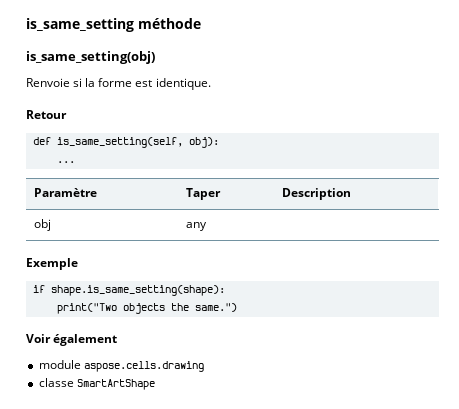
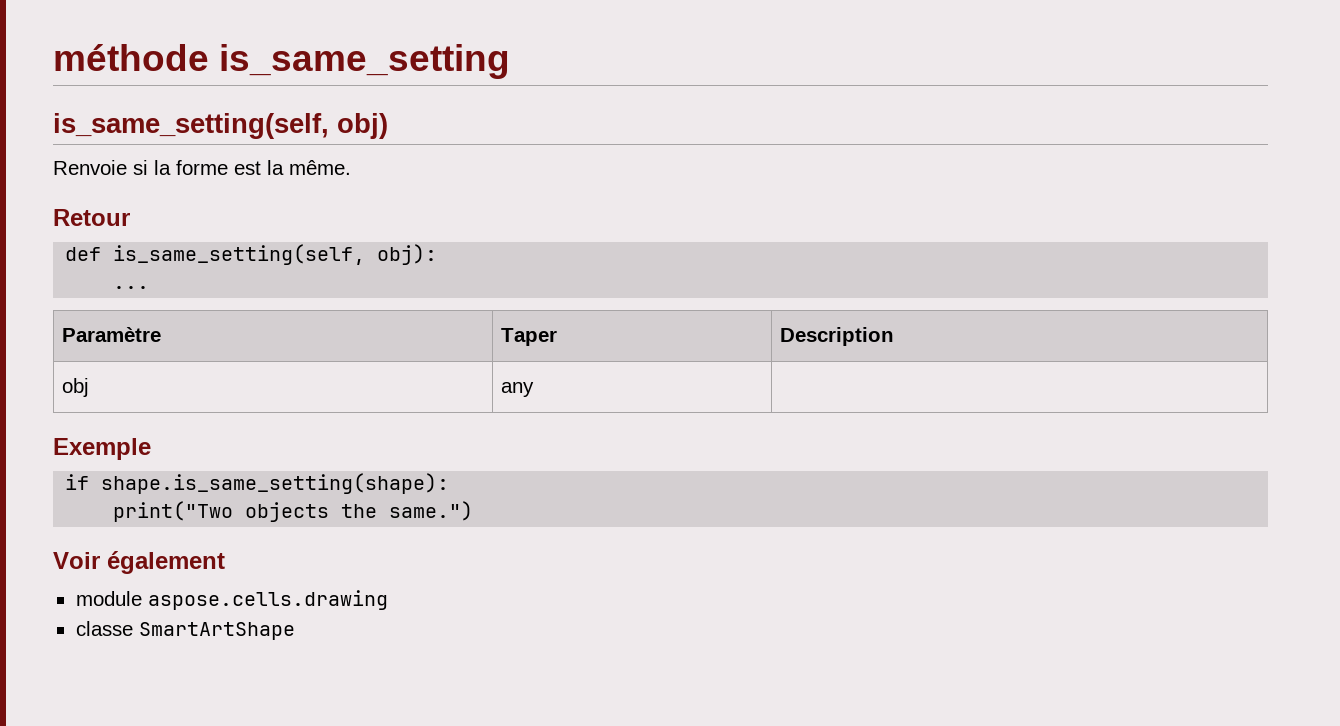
(26, 25) none -> [53,44,209,71] méthode
[138,18,201,29] [26,51,155,64] méthode // is_same_setting(obj) -> [53,113,388,139] // is_same_setting(self, obj)
[155,78,211,90] identique. -> [267,160,351,175] la même.

